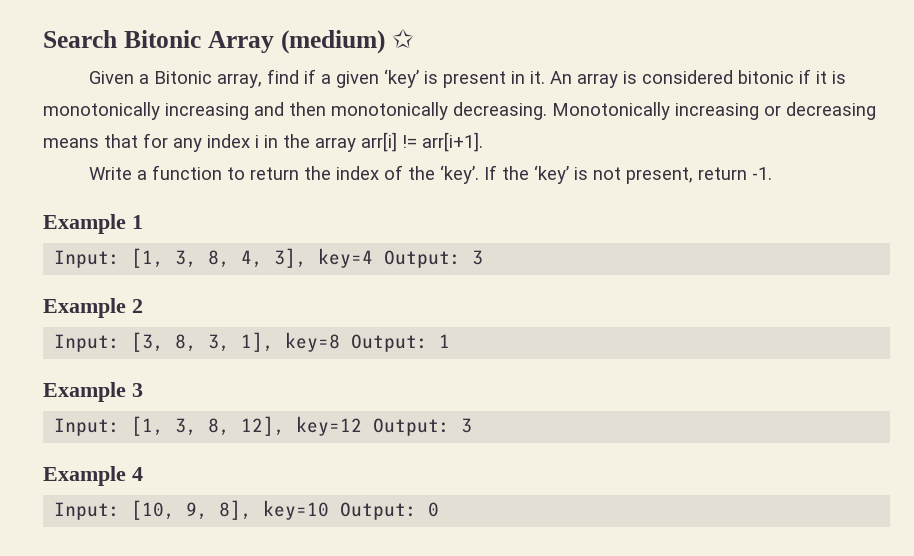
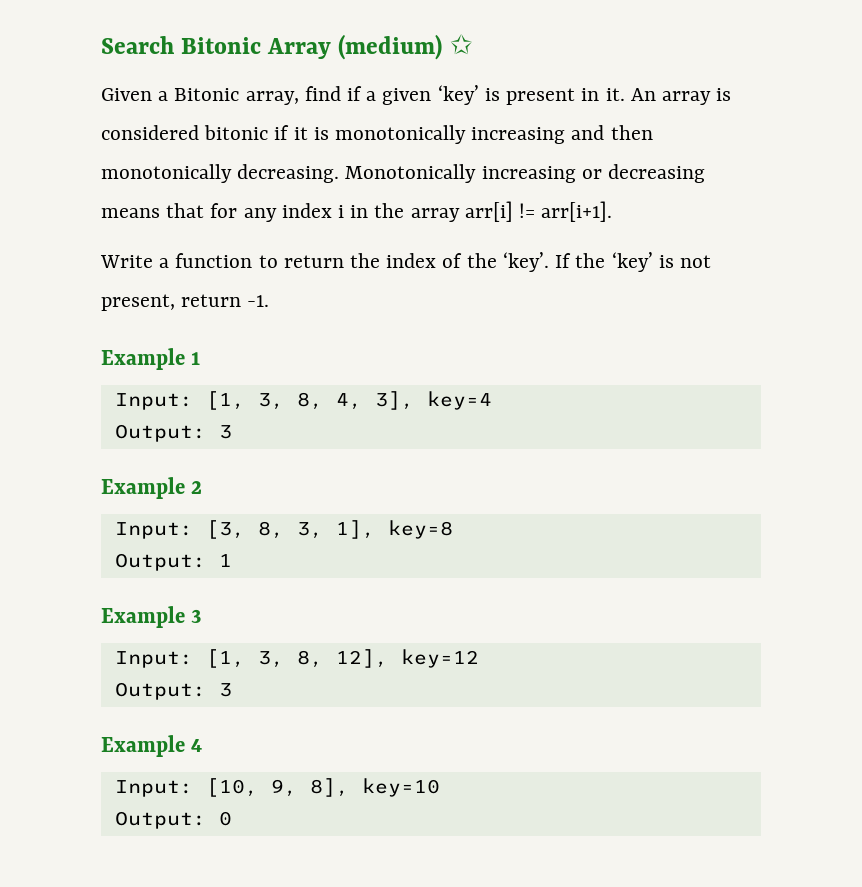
(374, 258) none -> (492, 400) //
(341, 342) none -> (453, 529) //
(363, 426) none -> (479, 658) //
(330, 510) none -> (440, 787) //

